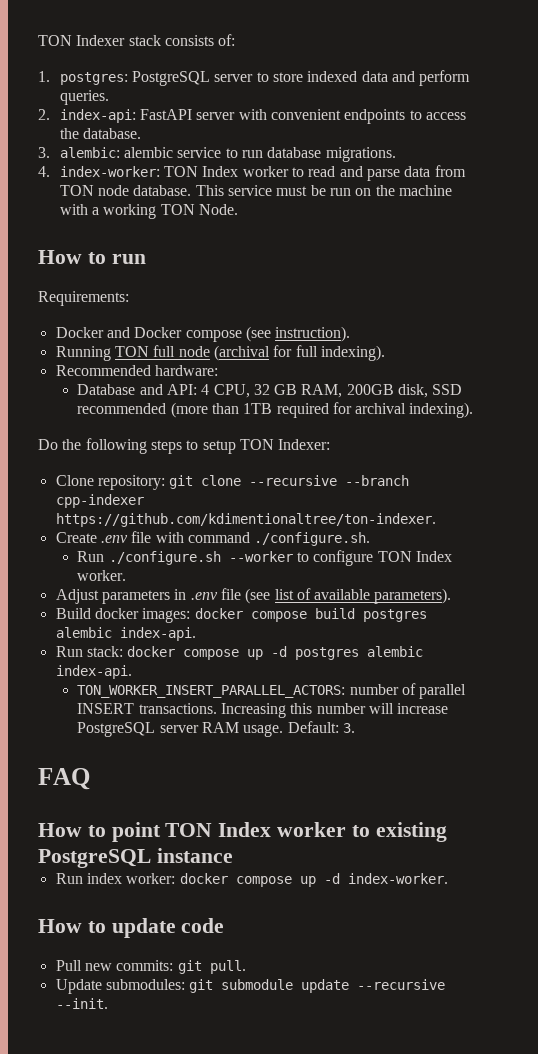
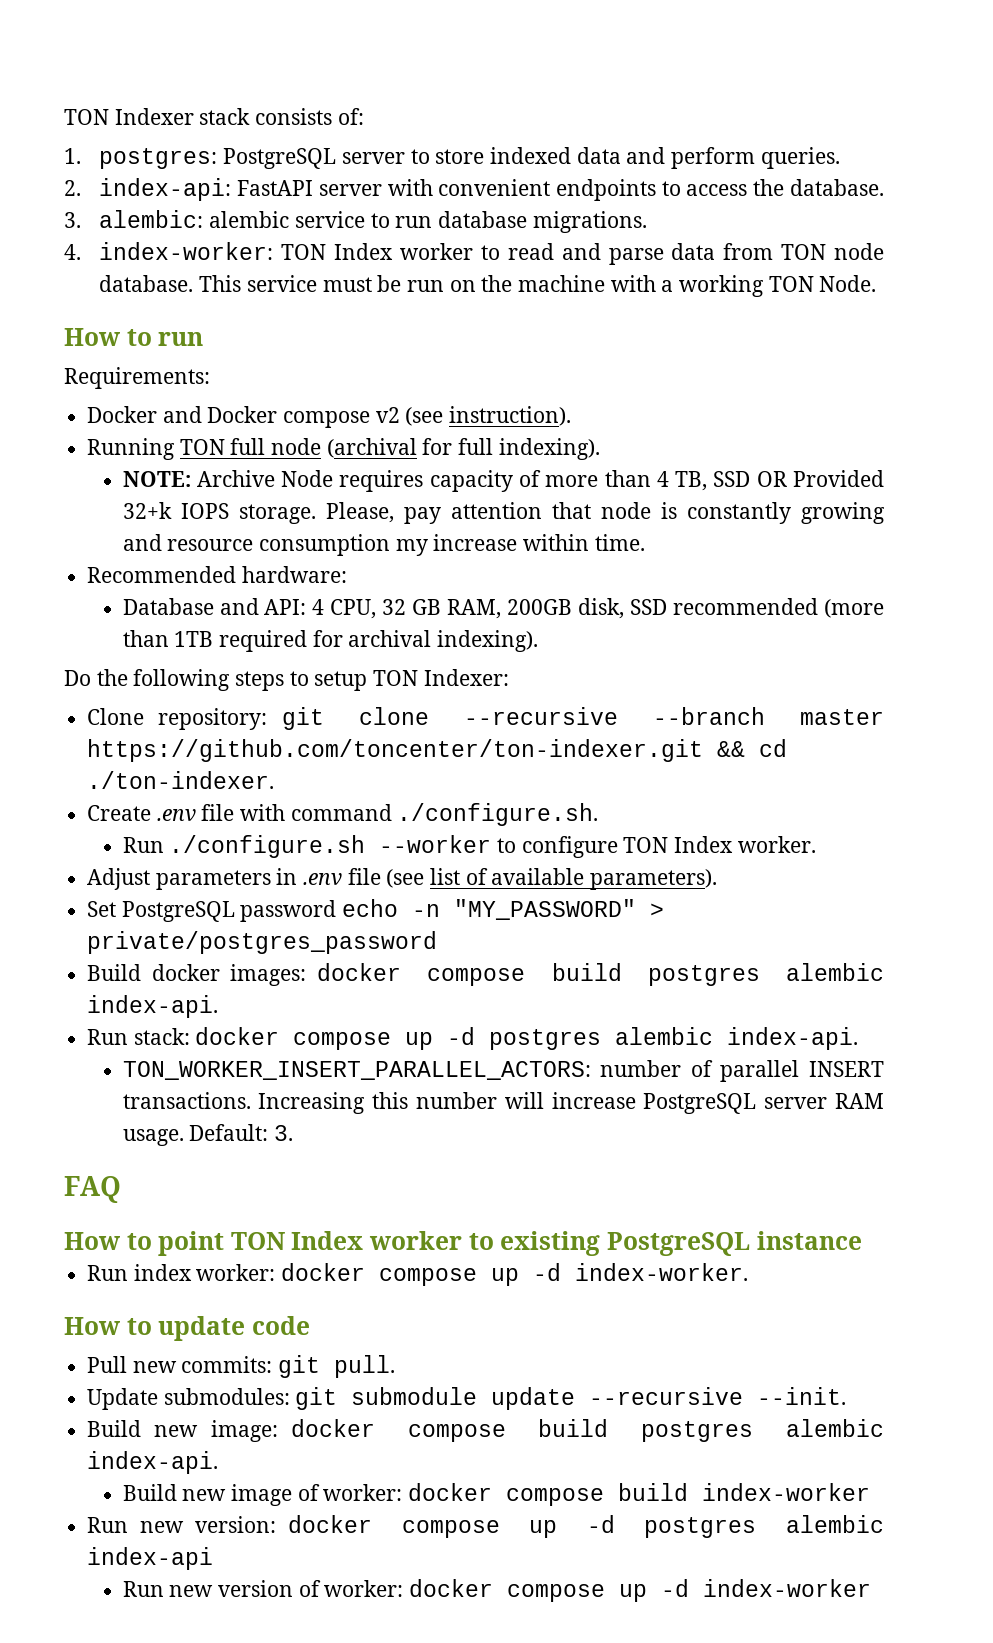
(242, 336) none -> [375,407,400,423] v2
(385, 353) none -> [122,470,885,492] [122,502,885,524] [122,534,645,556] // NOTE: Archive Node requires capacity of more than 4 TB, SSD OR Provided 32+k IOPS storage. Please, pay attention that node is constantly growing and resource consumption my increase within time.
[55,494,144,508] [55,513,436,527] cpp-indexer https://github.com/kdimentionaltree/ton-indexer. -> [800,709,884,725] [87,739,788,762] [87,771,275,789] master https://github.com/toncenter/ton-indexer.git && cd ./ton-indexer.
(452, 596) none -> [87,899,665,922] [87,931,438,954] // Set PostgreSQL password echo -n "MY_PASSWORD" > private/postgres_password
(108, 1003) none -> [87,1419,884,1442] [87,1451,219,1474] [122,1483,870,1506] [87,1515,884,1538] [87,1547,214,1570] [122,1579,871,1602] // Build new image: docker compose build postgres alembic index-api. // Build new image of worker: docker compose build index-worker // Run new version: docker compose up -d postgres alembic index-api // Run new version of worker: docker compose up -d index-worker

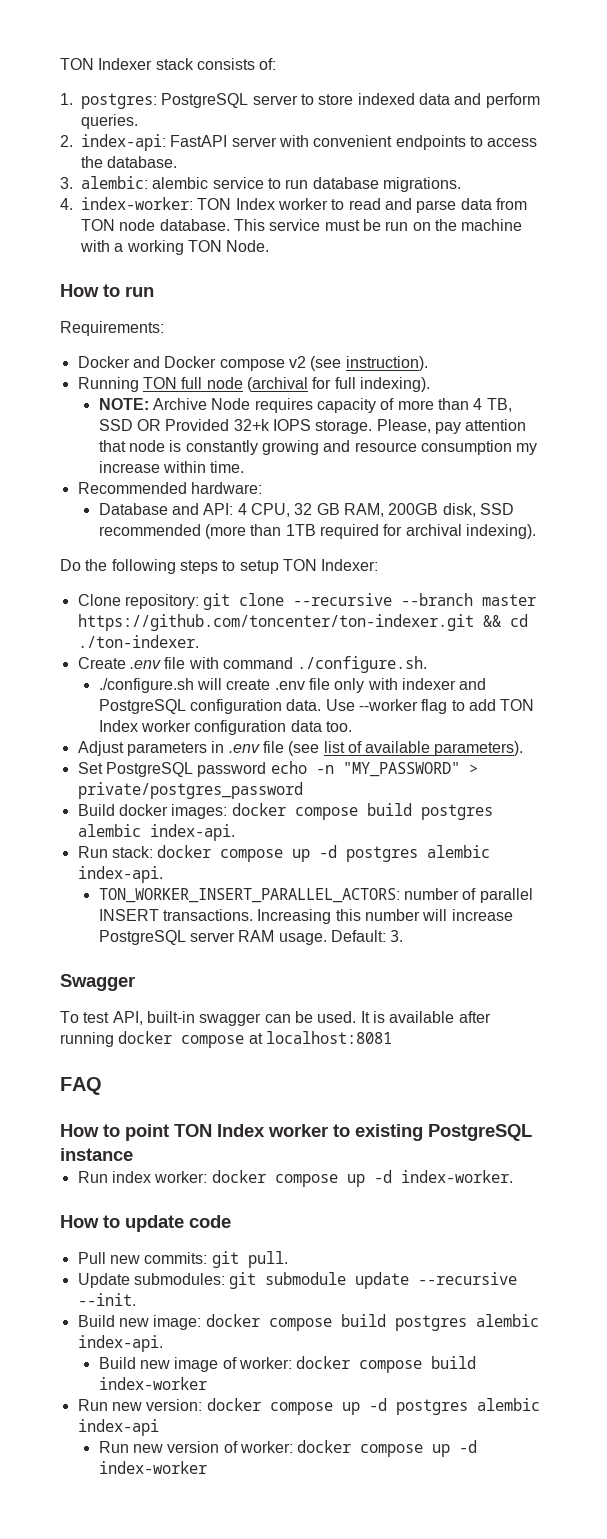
[122,835,816,858] Run ./configure.sh --worker to configure TON Index worker. -> [98,678,487,693] [98,699,535,714] [98,720,353,735] ./configure.sh will create .env file only with indexer and PostgreSQL configuration data. Use --worker flag to add TON Index worker configuration data too.
(293, 1133) none -> [60,974,135,991] [60,1011,491,1026] [60,1031,392,1048] // Swagger // To test API, built-in swagger can be used. It is available after running docker compose at localhost:8081

